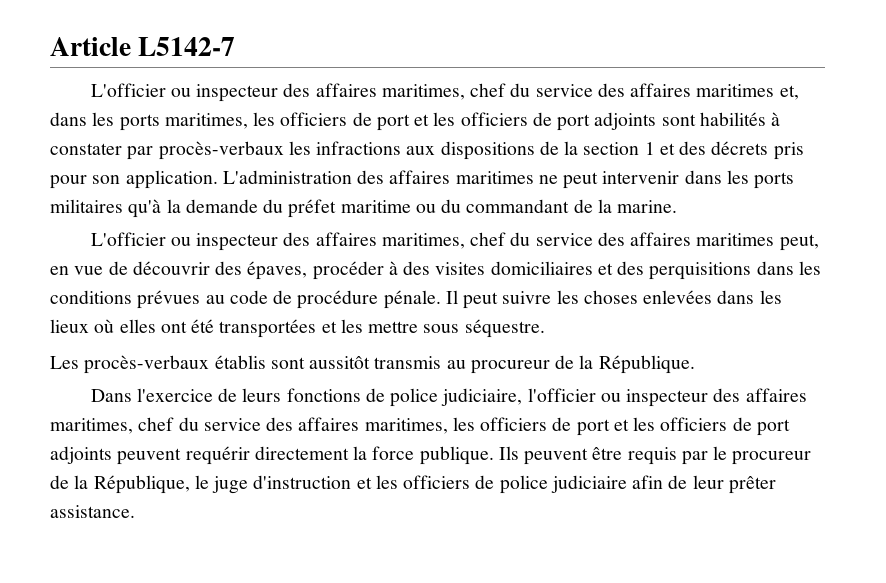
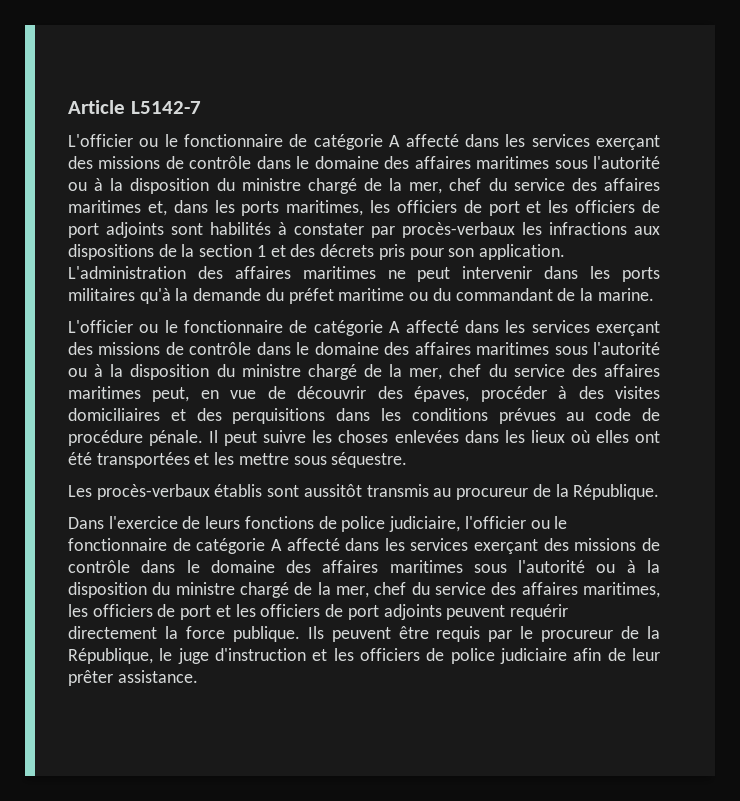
[196,83,465,102] inspecteur des affaires maritimes, -> [164,134,661,150] [68,156,660,169] [68,178,443,194] le fonctionnaire de catégorie A affecté dans les services exerçant des missions de contrôle dans le domaine des affaires maritimes sous l'autorité ou à la disposition du ministre chargé de la mer,
[196,232,465,251] inspecteur des affaires maritimes, -> [164,320,661,336] [68,342,660,355] [68,364,443,380] le fonctionnaire de catégorie A affecté dans les services exerçant des missions de contrôle dans le domaine des affaires maritimes sous l'autorité ou à la disposition du ministre chargé de la mer,
[626,388,807,407] [50,418,133,434] inspecteur des affaires maritimes, -> [554,516,568,529] [68,538,660,554] [68,560,660,573] [68,582,369,598] le fonctionnaire de catégorie A affecté dans les services exerçant des missions de contrôle dans le domaine des affaires maritimes sous l'autorité ou à la disposition du ministre chargé de la mer,

